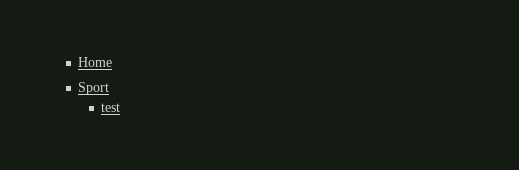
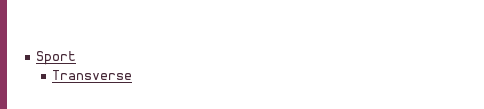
[78,57,113,67] Home // -> (36, 58) none
[101,103,121,112] test -> [52,70,133,80] Transverse

